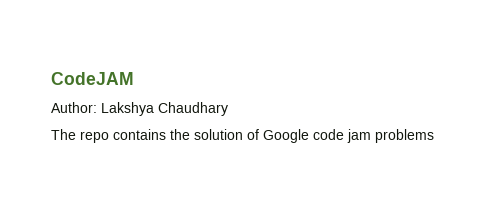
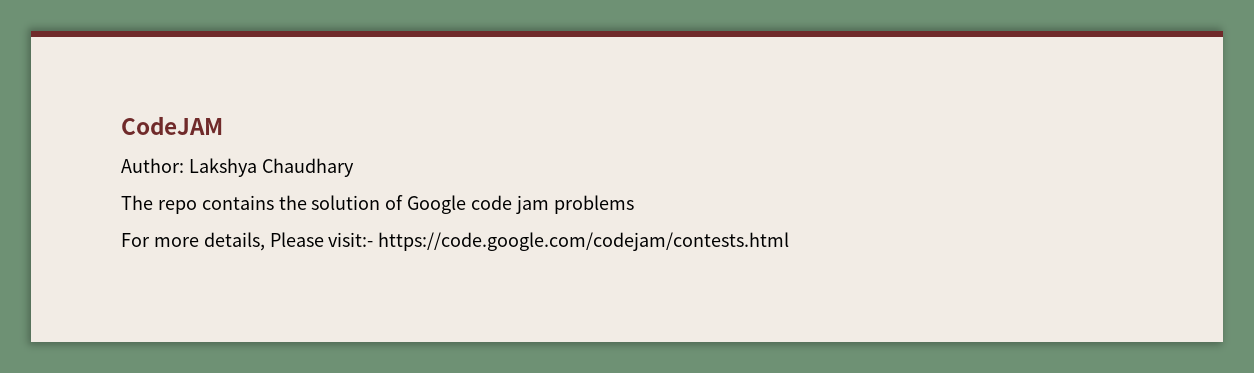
(434, 136) none -> [121,232,790,251] // For more details, Please visit:- https://code.google.com/codejam/contests.html

